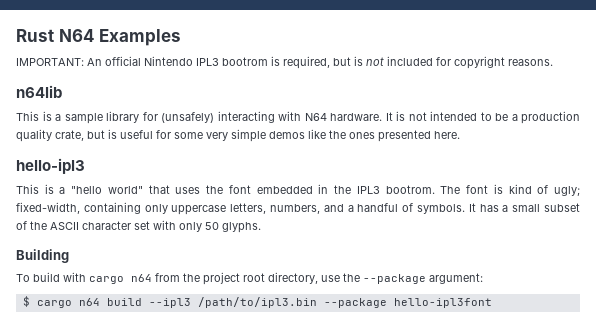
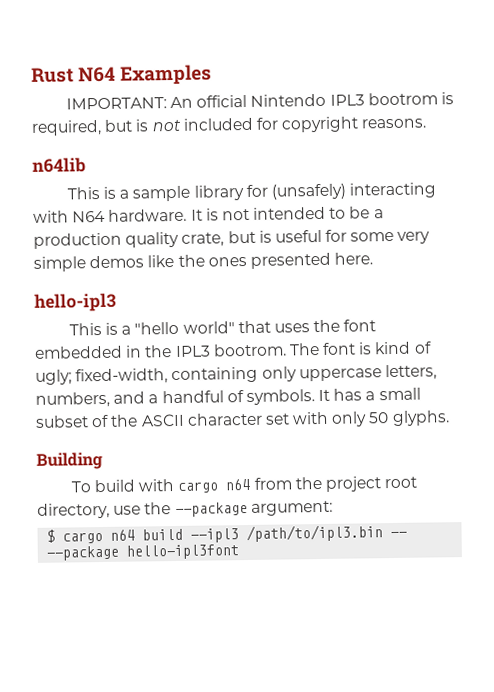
(317, 302) none -> [390,531,408,538] --

